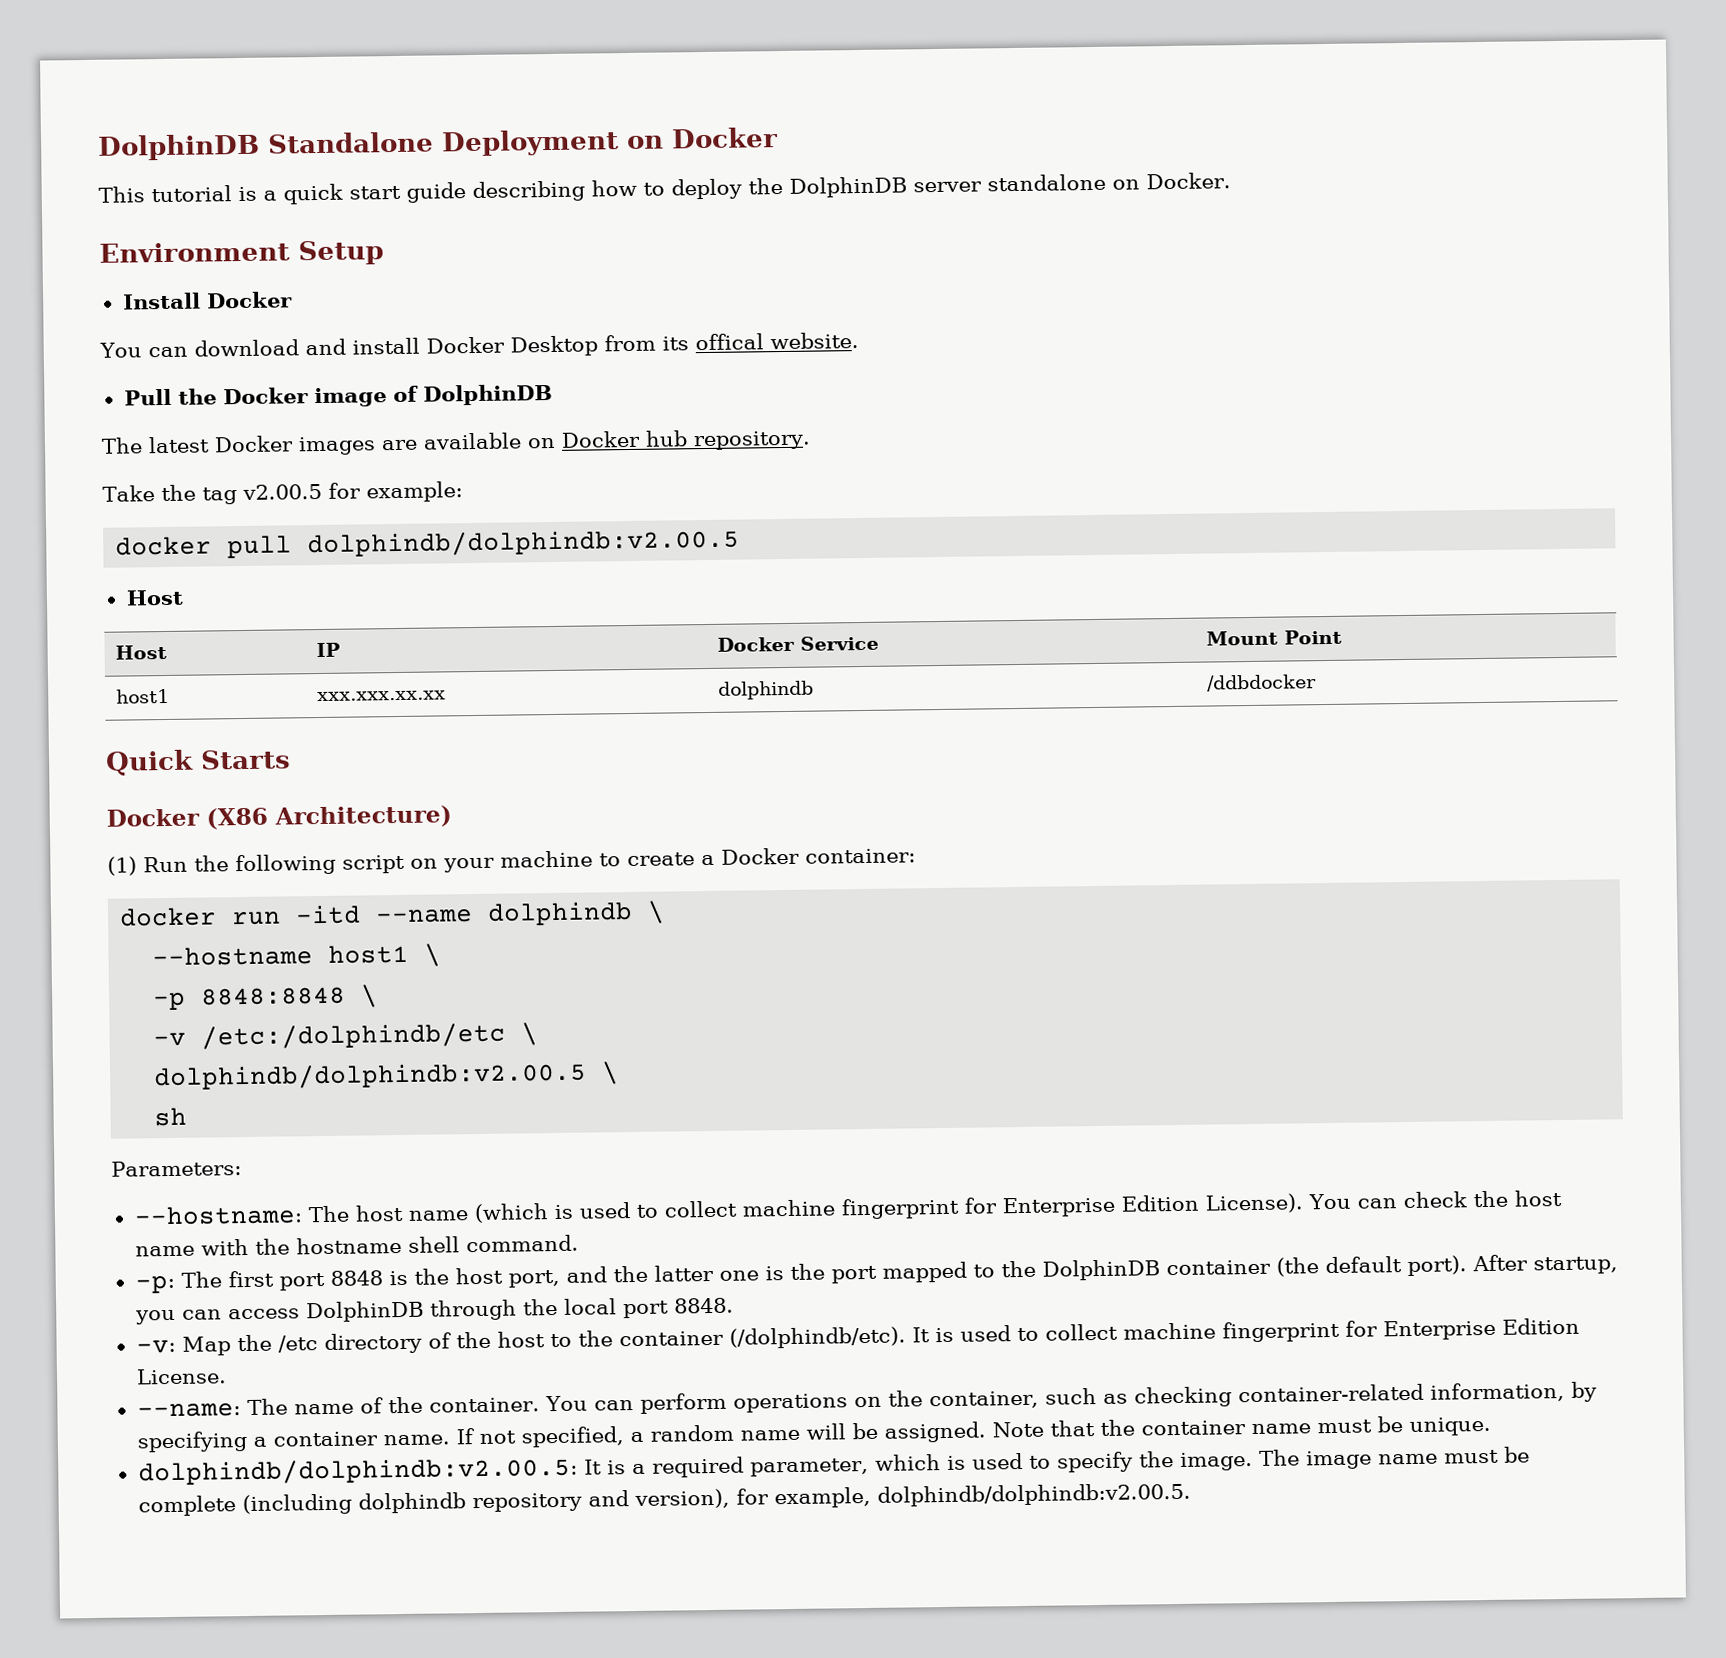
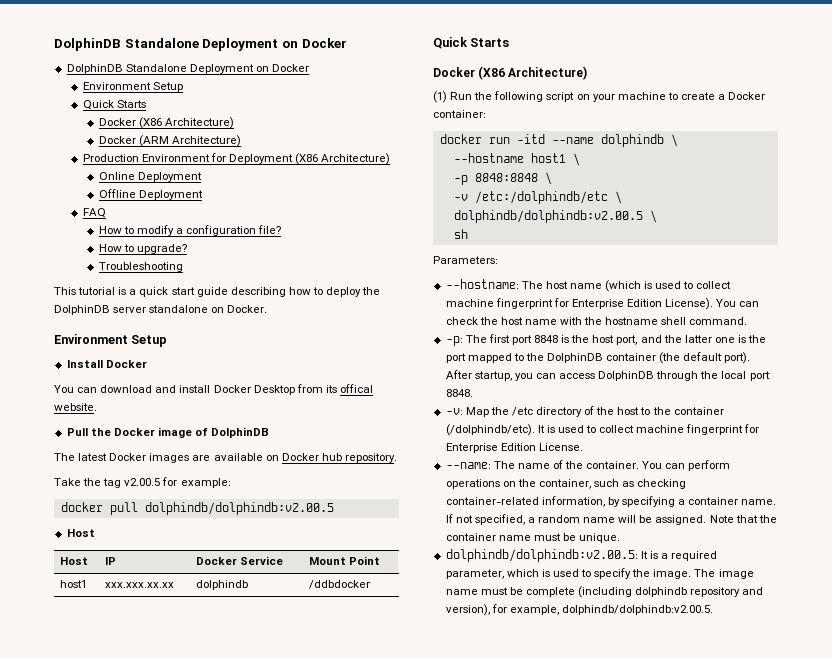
[97,127,778,161] DolphinDB Standalone Deployment on Docker -> [54,38,347,51] [66,64,310,74] [82,82,183,92] [82,100,146,110] [98,117,234,129] [98,135,241,147] [82,153,391,165] [98,172,202,182] [98,189,203,200] [82,208,106,218] [98,225,282,236] [98,244,187,254] [98,262,183,272] DolphinDB Standalone Deployment on Docker // DolphinDB Standalone Deployment on Docker // Environment Setup // Quick Starts // Docker (X86 Architecture) // Docker (ARM Architecture) // Production Environment for Deployment (X86 Architecture) // Online Deployment // Offline Deployment // FAQ // How to modify a configuration file? // How to upgrade? // Troubleshooting

